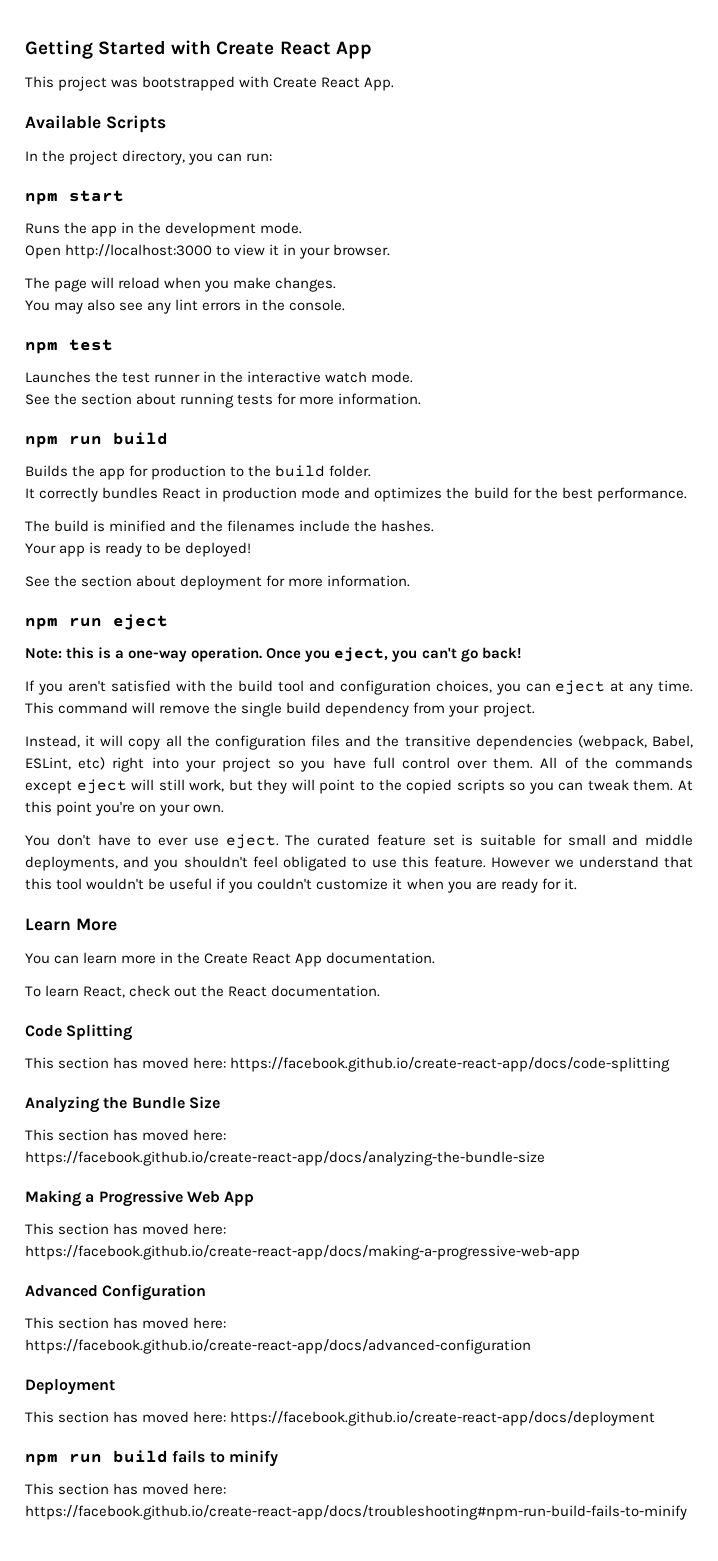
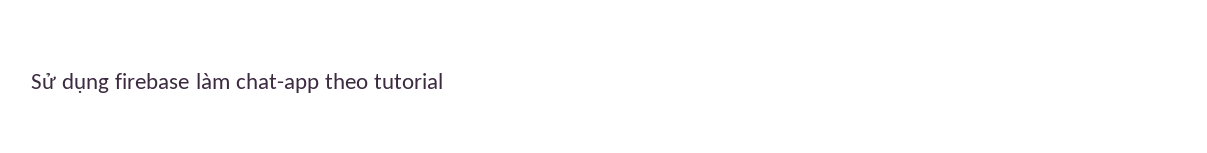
[25,40,372,59] [25,76,395,91] [25,115,166,133] [25,150,273,165] [25,190,124,205] [25,222,303,237] [25,244,391,259] [25,277,337,292] [25,299,346,314] [25,339,113,354] [25,371,414,383] [25,393,422,408] [25,432,168,448] [25,465,372,480] [25,487,687,502] [25,520,435,532] [25,542,252,557] [25,575,411,590] [25,614,168,630] [25,647,521,662] [25,680,693,695] [25,702,535,717] [25,735,693,750] [25,757,693,772] [25,779,693,794] [25,801,225,816] [25,834,693,849] [25,856,694,871] [25,878,577,893] [25,918,117,931] [25,952,436,967] [25,985,381,998] [25,1024,133,1041] [25,1057,671,1072] [25,1096,220,1113] [25,1129,227,1141] [25,1151,545,1166] [25,1190,255,1207] [25,1223,227,1235] [25,1245,580,1260] [25,1284,207,1301] [25,1317,227,1329] [25,1339,531,1354] [25,1379,115,1395] [25,1411,656,1426] [25,1450,278,1467] [25,1483,227,1495] [25,1505,687,1520] Getting Started with Create React App // This project was bootstrapped with Create React App. // Available Scripts // In the project directory, you can run: // npm start // Runs the app in the development mode. // Open http://localhost:3000 to view it in your browser. // The page will reload when you make changes. // You may also see any lint errors in the console. // npm test // Launches the test runner in the interactive watch mode. // See the section about running tests for more information. // npm run build // Builds the app for production to the build folder. // It correctly bundles React in production mode and optimizes the build for the best performance. // The build is minified and the filenames include the hashes. // Your app is ready to be deployed! // See the section about deployment for more information. // npm run eject // Note: this is a one-way operation. Once you eject, you can't go back! // If you aren't satisfied with the build tool and configuration choices, you can eject at any time. This command will remove the single build dependency from your project. // Instead, it will copy all the configuration files and the transitive dependencies (webpack, Babel, ESLint, etc) right into your project so you have full control over them. All of the commands except eject will still work, but they will point to the copied scripts so you can tweak them. At this point you're on your own. // You don't have to ever use eject. The curated feature set is suitable for small and middle deployments, and you shouldn't feel obligated to use this feature. However we understand that this tool wouldn't be useful if you couldn't customize it when you are ready for it. // Learn More // You can learn more in the Create React App documentation. // To learn React, check out the React documentation. // Code Splitting // This section has moved here: https://facebook.github.io/create-react-app/docs/code-splitting // Analyzing the Bundle Size // This section has moved here: https://facebook.github.io/create-react-app/docs/analyzing-the-bundle-size // Making a Progressive Web App // This section has moved here: https://facebook.github.io/create-react-app/docs/making-a-progressive-web-app // Advanced Configuration // This section has moved here: https://facebook.github.io/create-react-app/docs/advanced-configuration // Deployment // This section has moved here: https://facebook.github.io/create-react-app/docs/deployment // npm run build fails to minify // This section has moved here: https://facebook.github.io/create-react-app/docs/troubleshooting#npm-run-build-fails-to-minify -> [31,73,444,93] Sử dụng firebase làm chat-app theo tutorial

